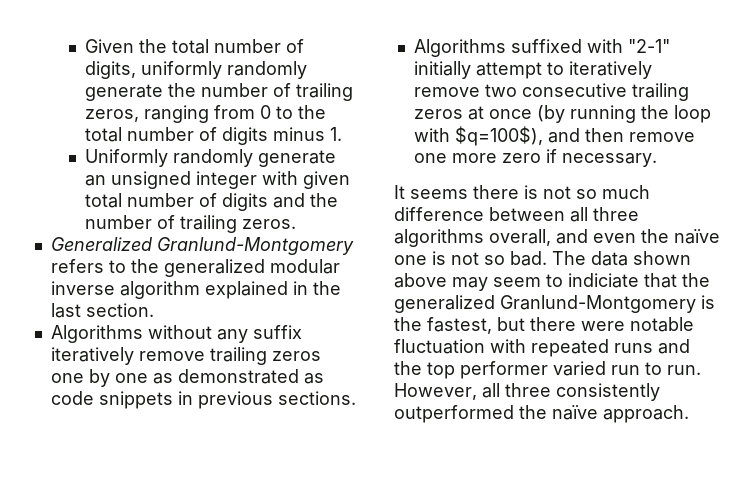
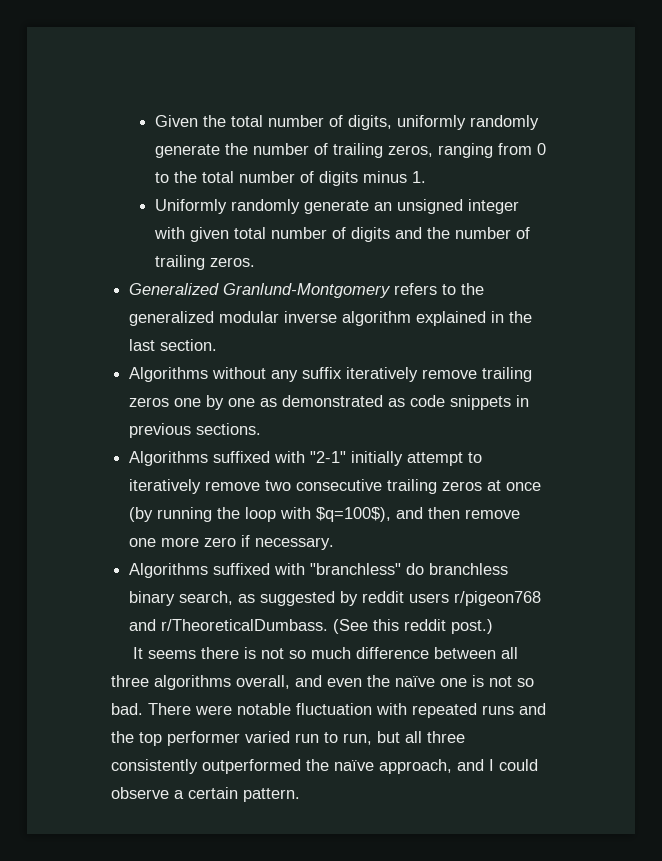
(657, 160) none -> [129,563,509,578] [129,591,542,606] [129,619,494,634] // Algorithms suffixed with "branchless" do branchless binary search, as suggested by reddit users r/pigeon768 and r/TheoreticalDumbass. (See this reddit post.)
[552,251,691,266] [394,273,710,291] [394,295,715,313] [394,317,576,334] The data shown above may seem to indiciate that the generalized Granlund-Montgomery is the fastest, but there -> [148,703,191,715] There
[667,365,701,375] [394,383,477,400] run. However, -> [343,731,400,745] run, but
[603,405,689,423] approach. -> [379,759,538,774] [111,787,300,802] approach, and I could observe a certain pattern.

